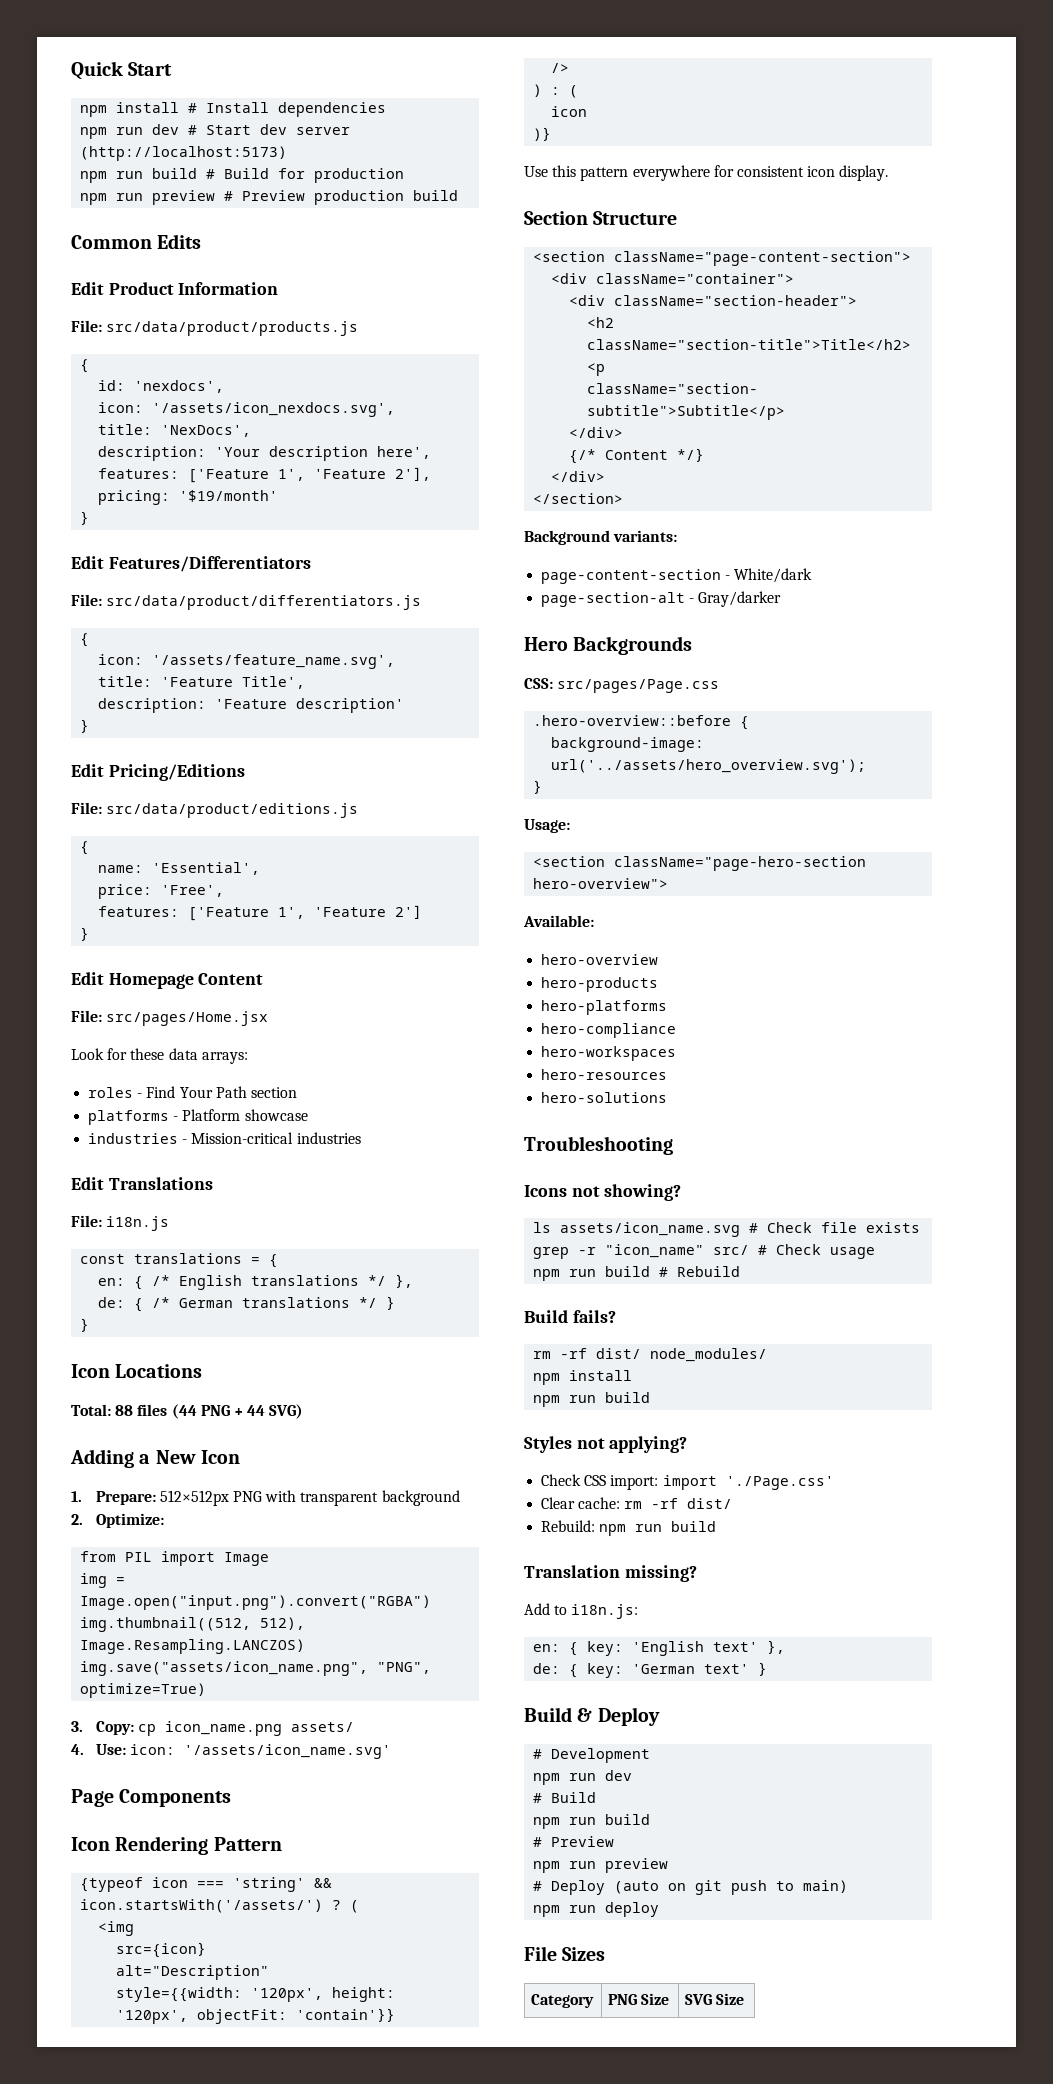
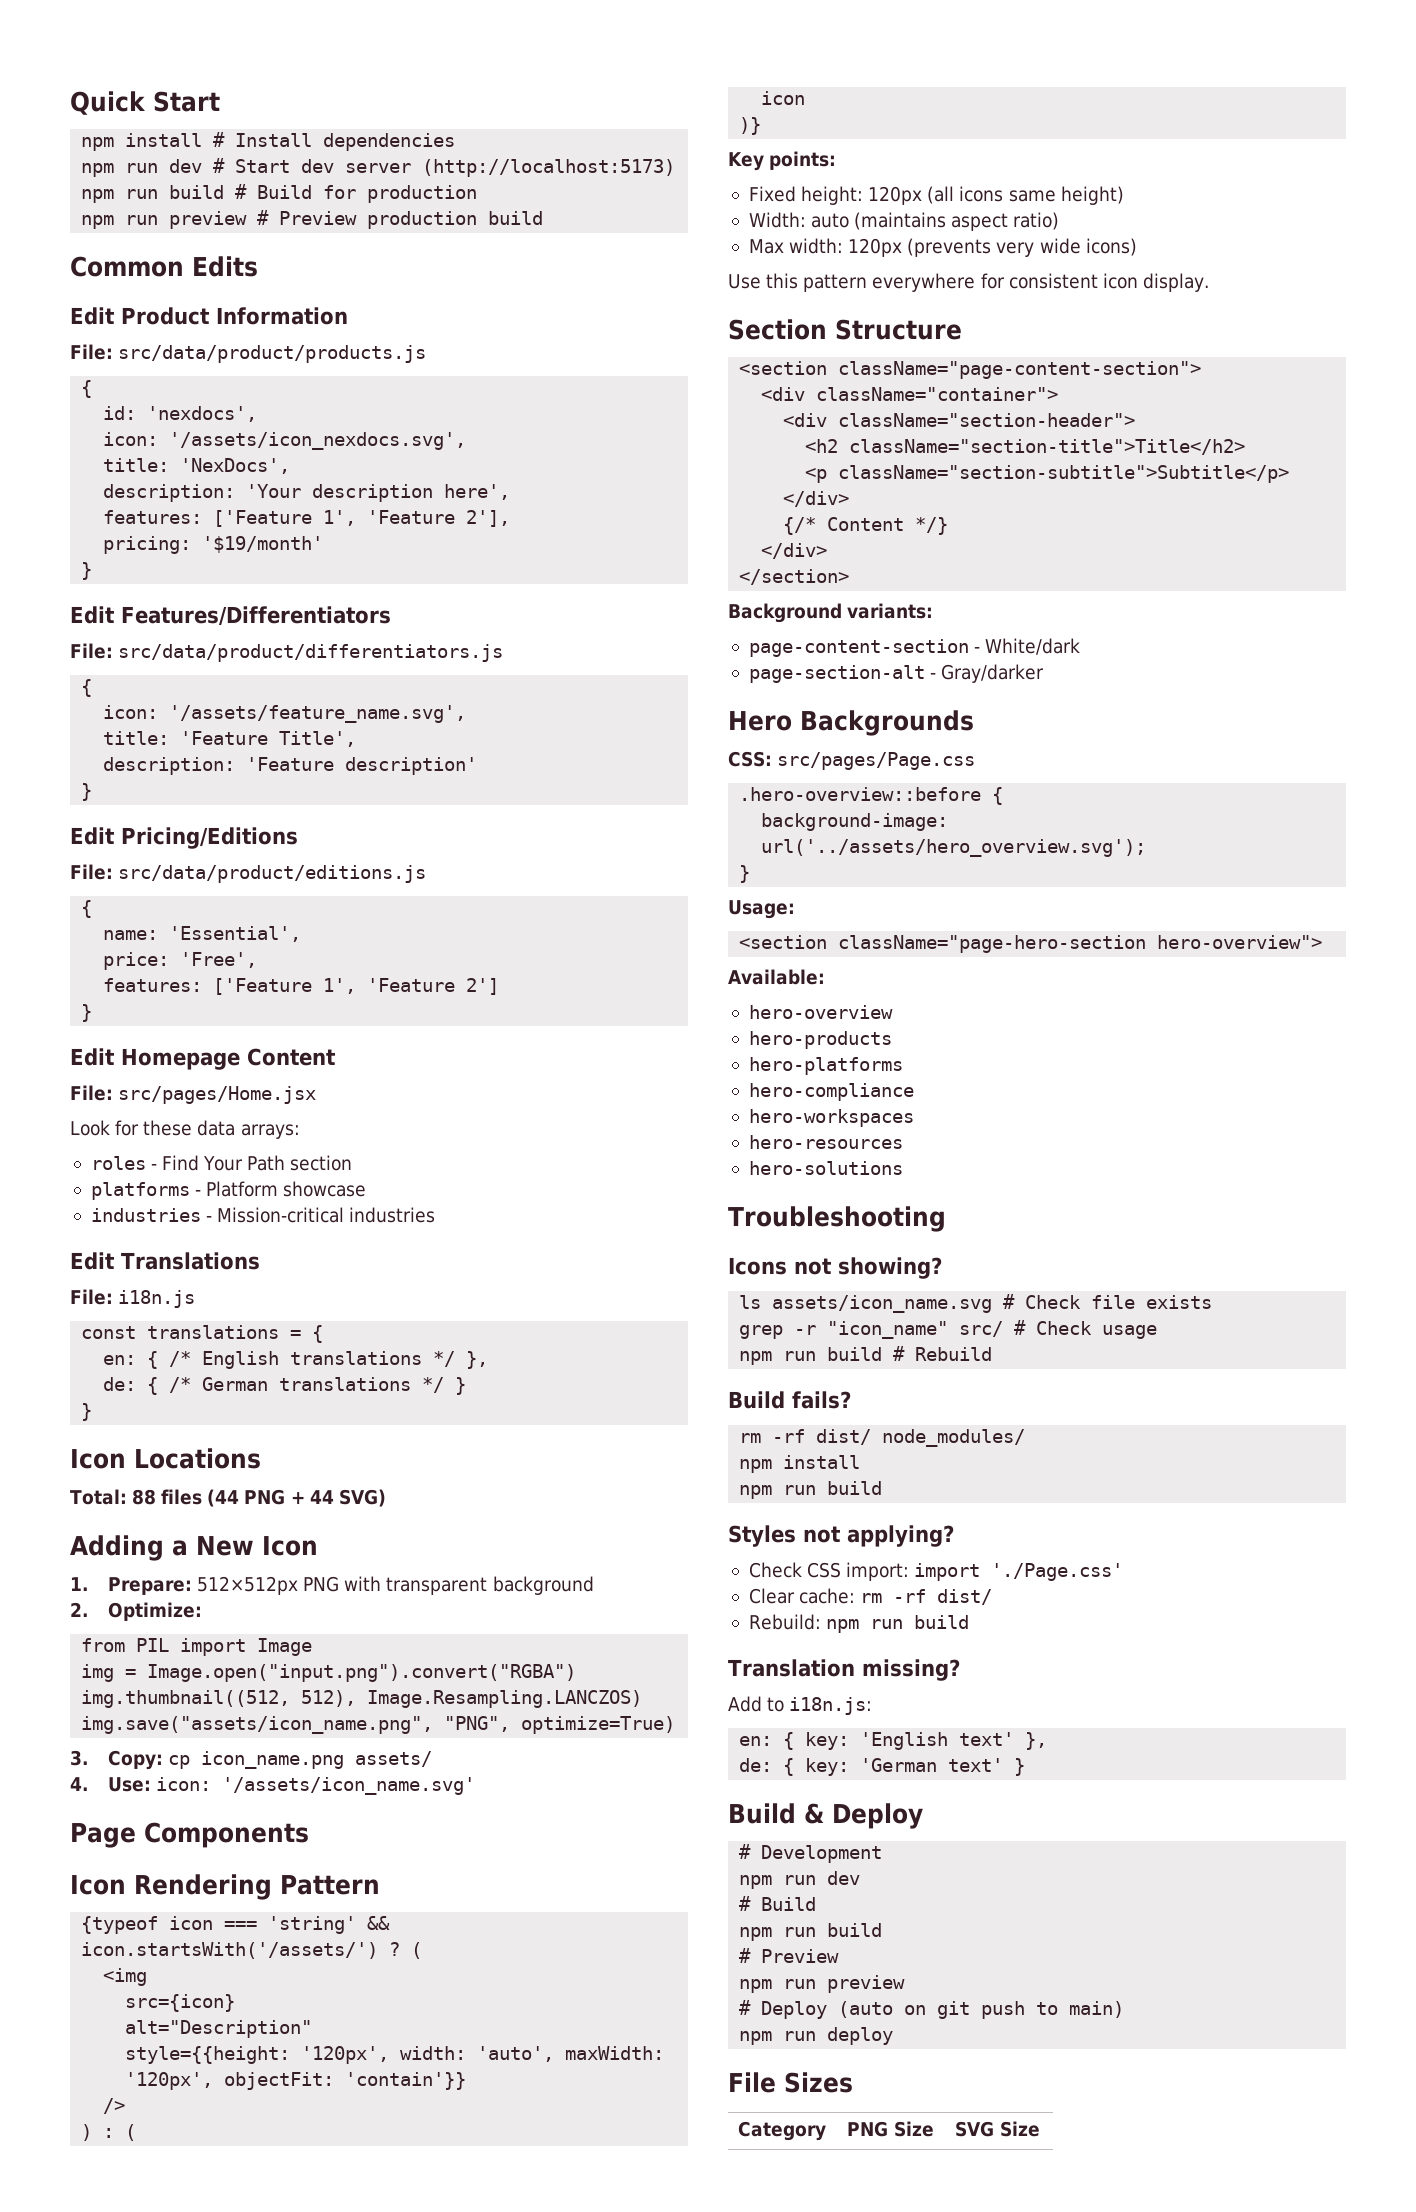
[116,1987,396,2002] style={{width: '120px', height: -> [125,2046,665,2064] style={{height: '120px', width: 'auto', maxWidth:
(552, 134) none -> [728,151,837,171] [748,186,1124,205] [748,212,1060,231] [748,238,1137,257] // Key points: // Fixed height: 120px (all icons same height) // Width: auto (maintains aspect ratio) // Max width: 120px (prevents very wide icons)

